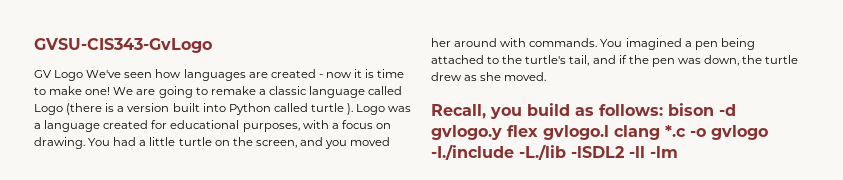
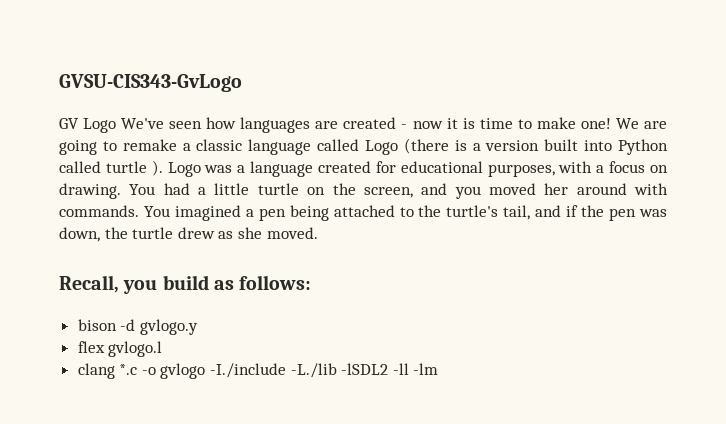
(663, 110) none -> (312, 282) //
(502, 132) none -> (198, 327) //
(609, 132) none -> (163, 349) //

